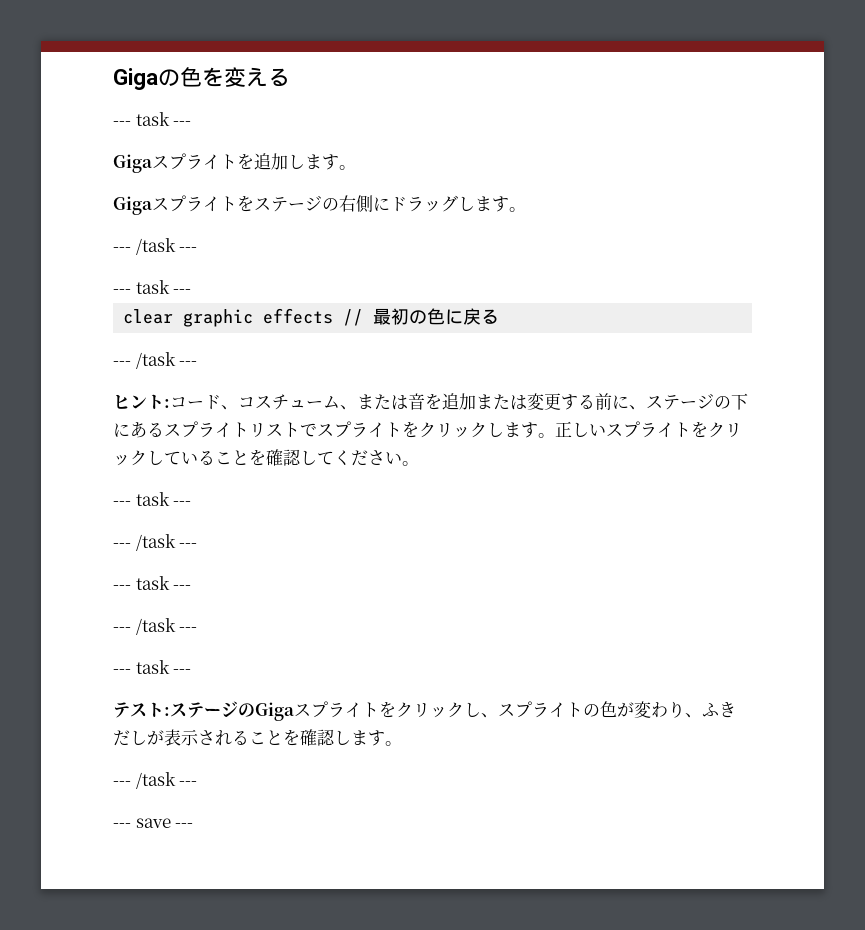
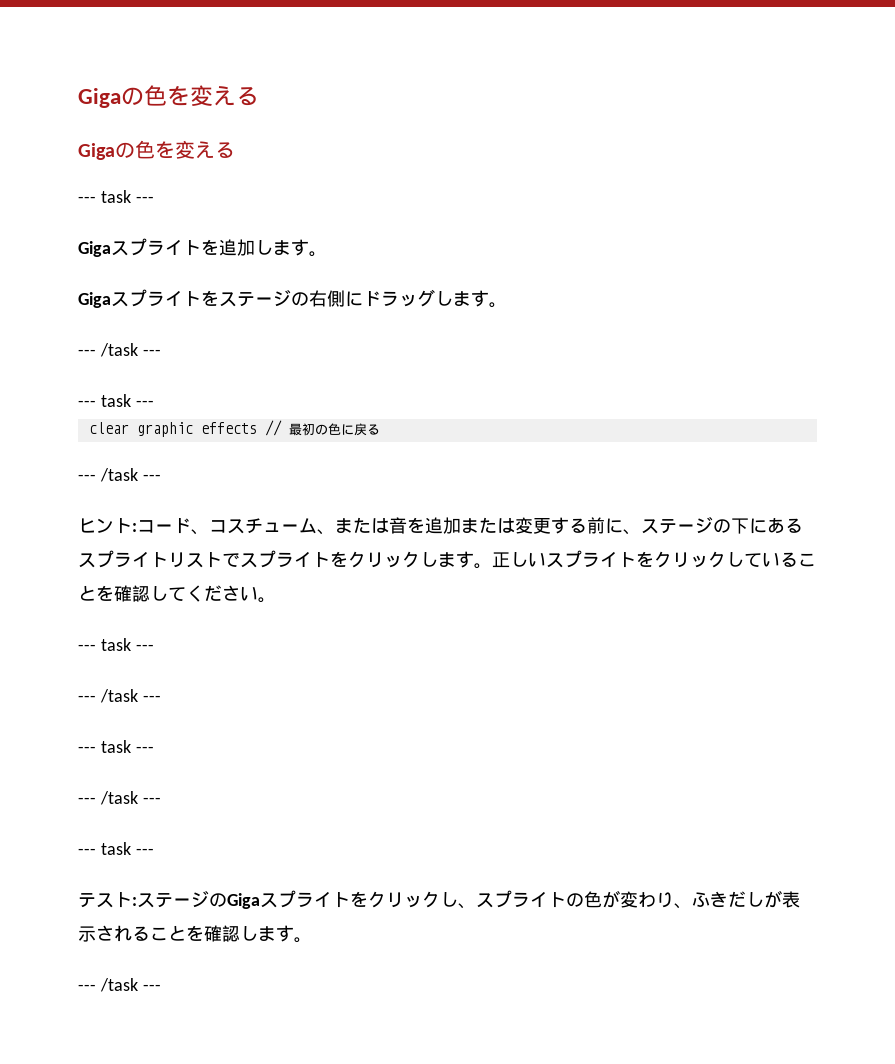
[113,67,290,90] Gigaの色を変える -> [78,85,259,108] [78,140,235,160] Gigaの色を変える // Gigaの色を変える
[113,818,194,828] // --- save --- -> (161, 987) none

